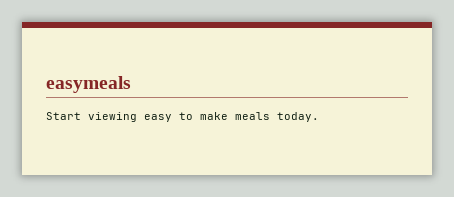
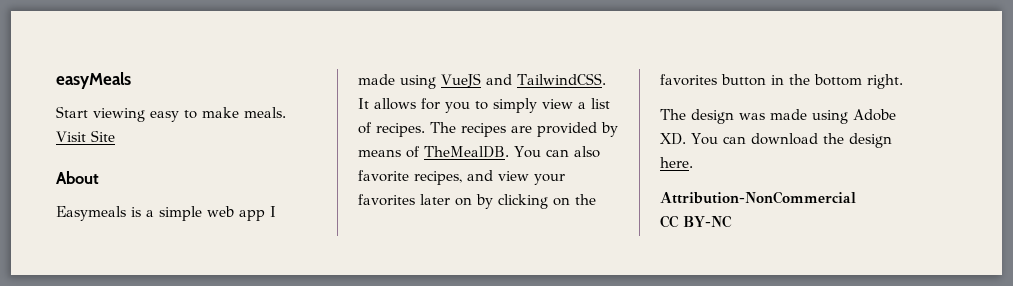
[46,76,131,93] easymeals -> [56,72,131,89] easyMeals
[235,112,319,122] meals today. -> [244,107,286,118] [56,130,115,142] [56,171,99,184] [56,206,276,221] [358,73,606,89] [358,98,610,113] [358,122,618,137] [358,146,600,158] [358,170,565,185] [358,194,596,209] [660,74,903,89] [660,109,896,124] [660,133,892,148] [660,157,693,168] [660,191,856,204] [660,215,732,228] meals. Visit Site // About // Easymeals is a simple web app I made using VueJS and TailwindCSS. It allows for you to simply view a list of recipes. The recipes are provided by means of TheMealDB. You can also favorite recipes, and view your favorites later on by clicking on the favorites button in the bottom right. // The design was made using Adobe XD. You can download the design here. // Attribution-NonCommercial // CC BY-NC

